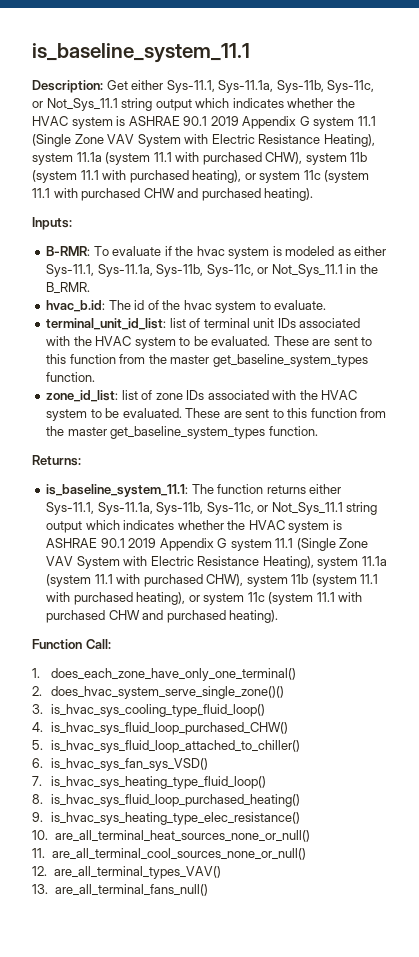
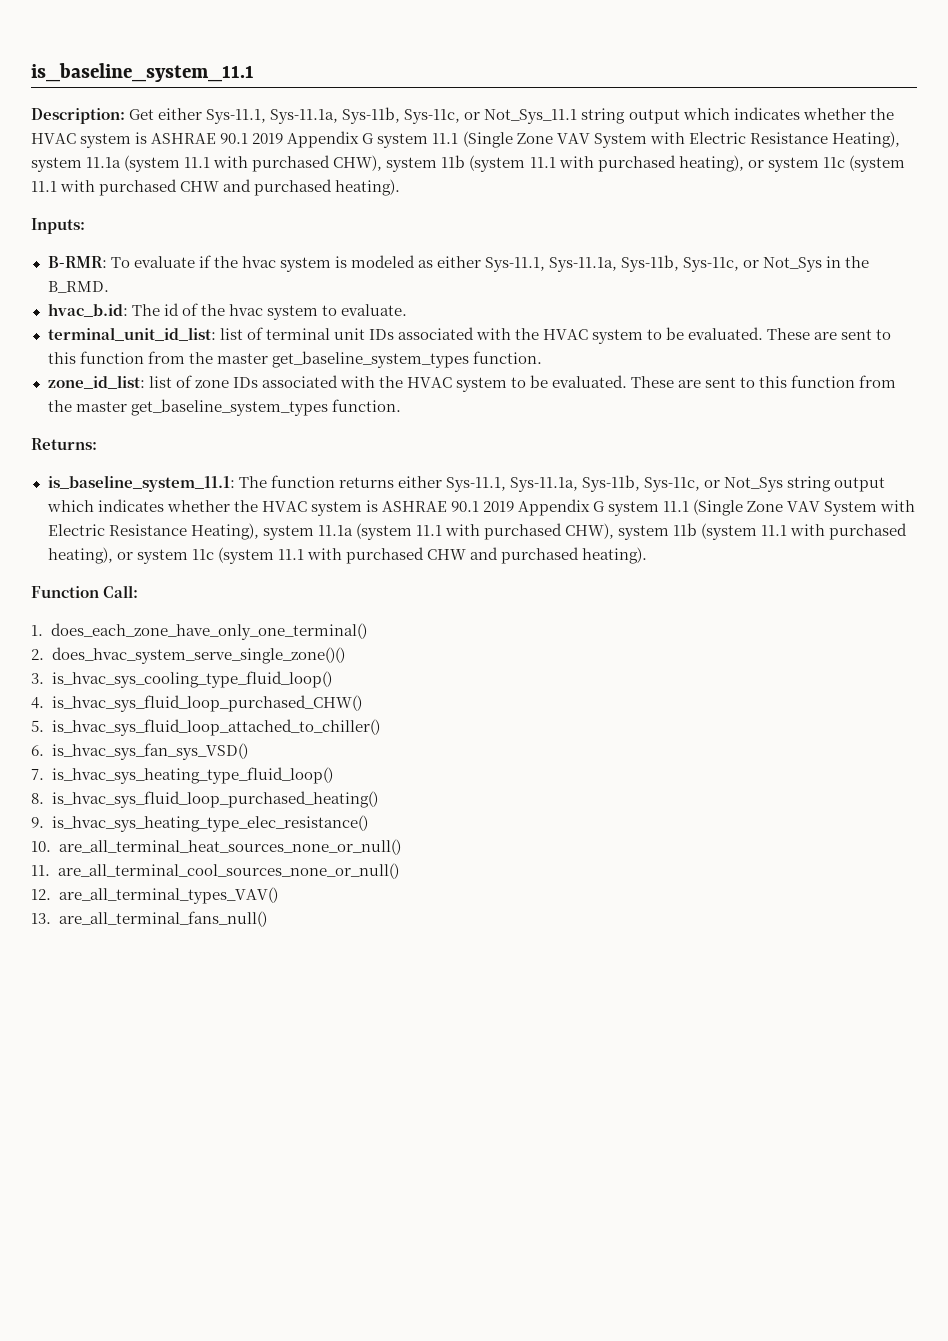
[271,264,343,277] Not_Sys_11.1 -> [763,257,823,272] Not_Sys
[46,282,91,294] B_RMR. -> [47,281,109,293] B_RMD.
[271,502,343,515] Not_Sys_11.1 -> [723,477,783,492] Not_Sys

